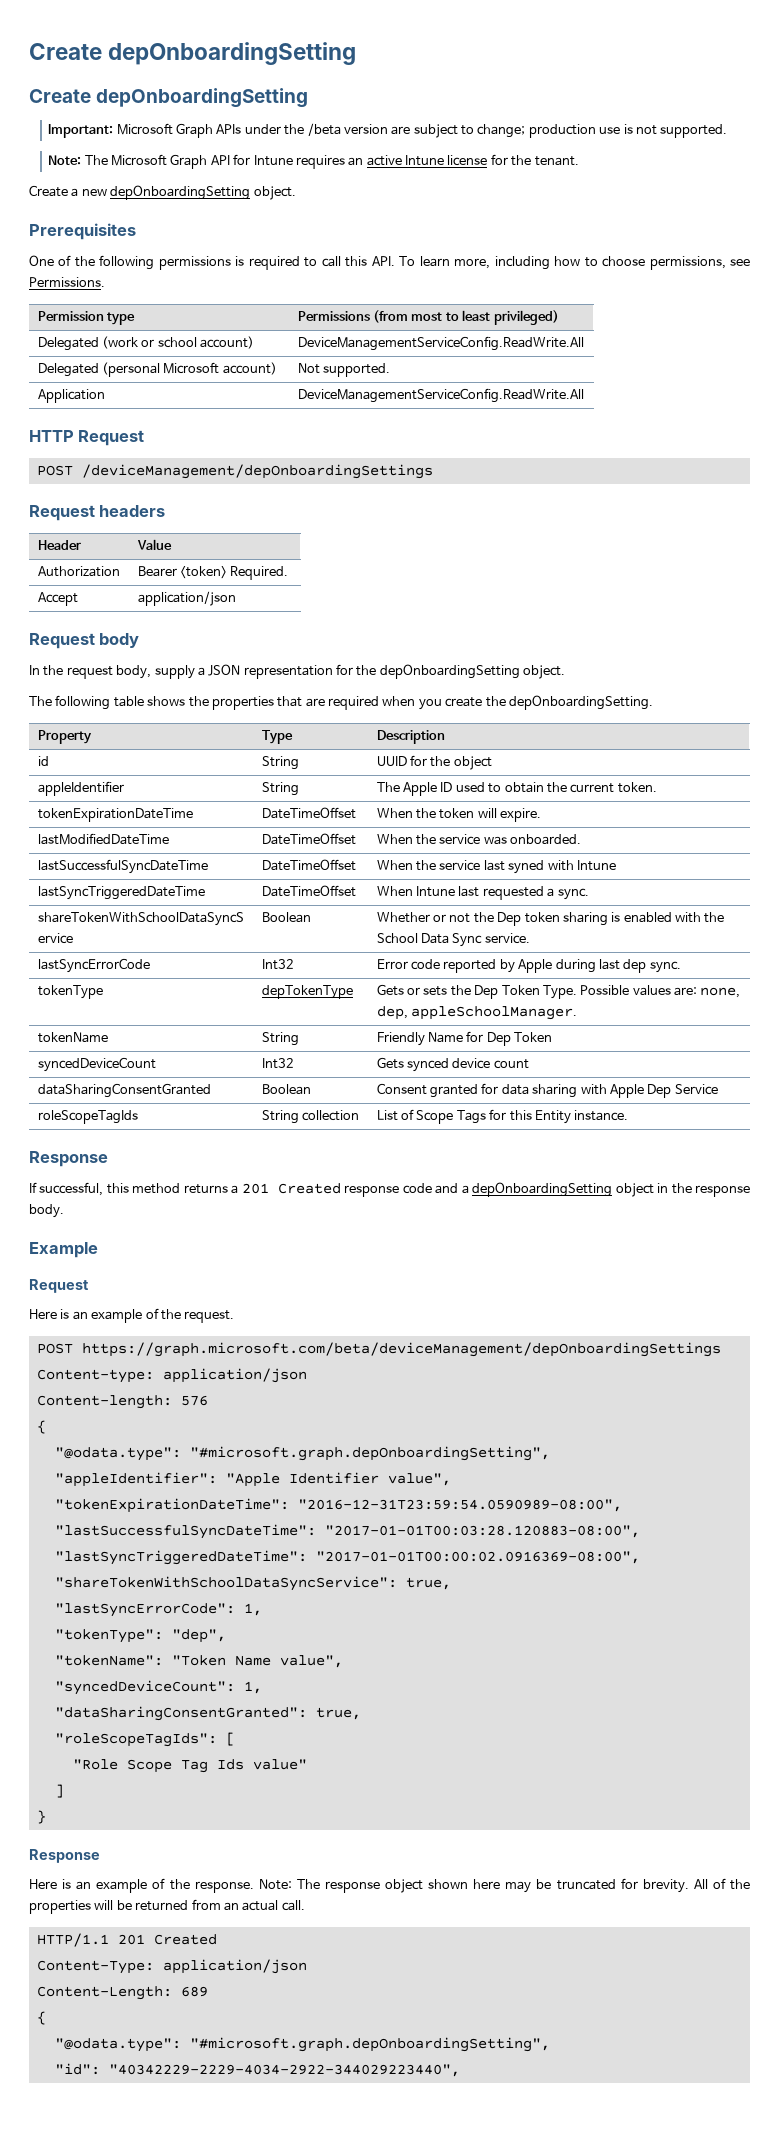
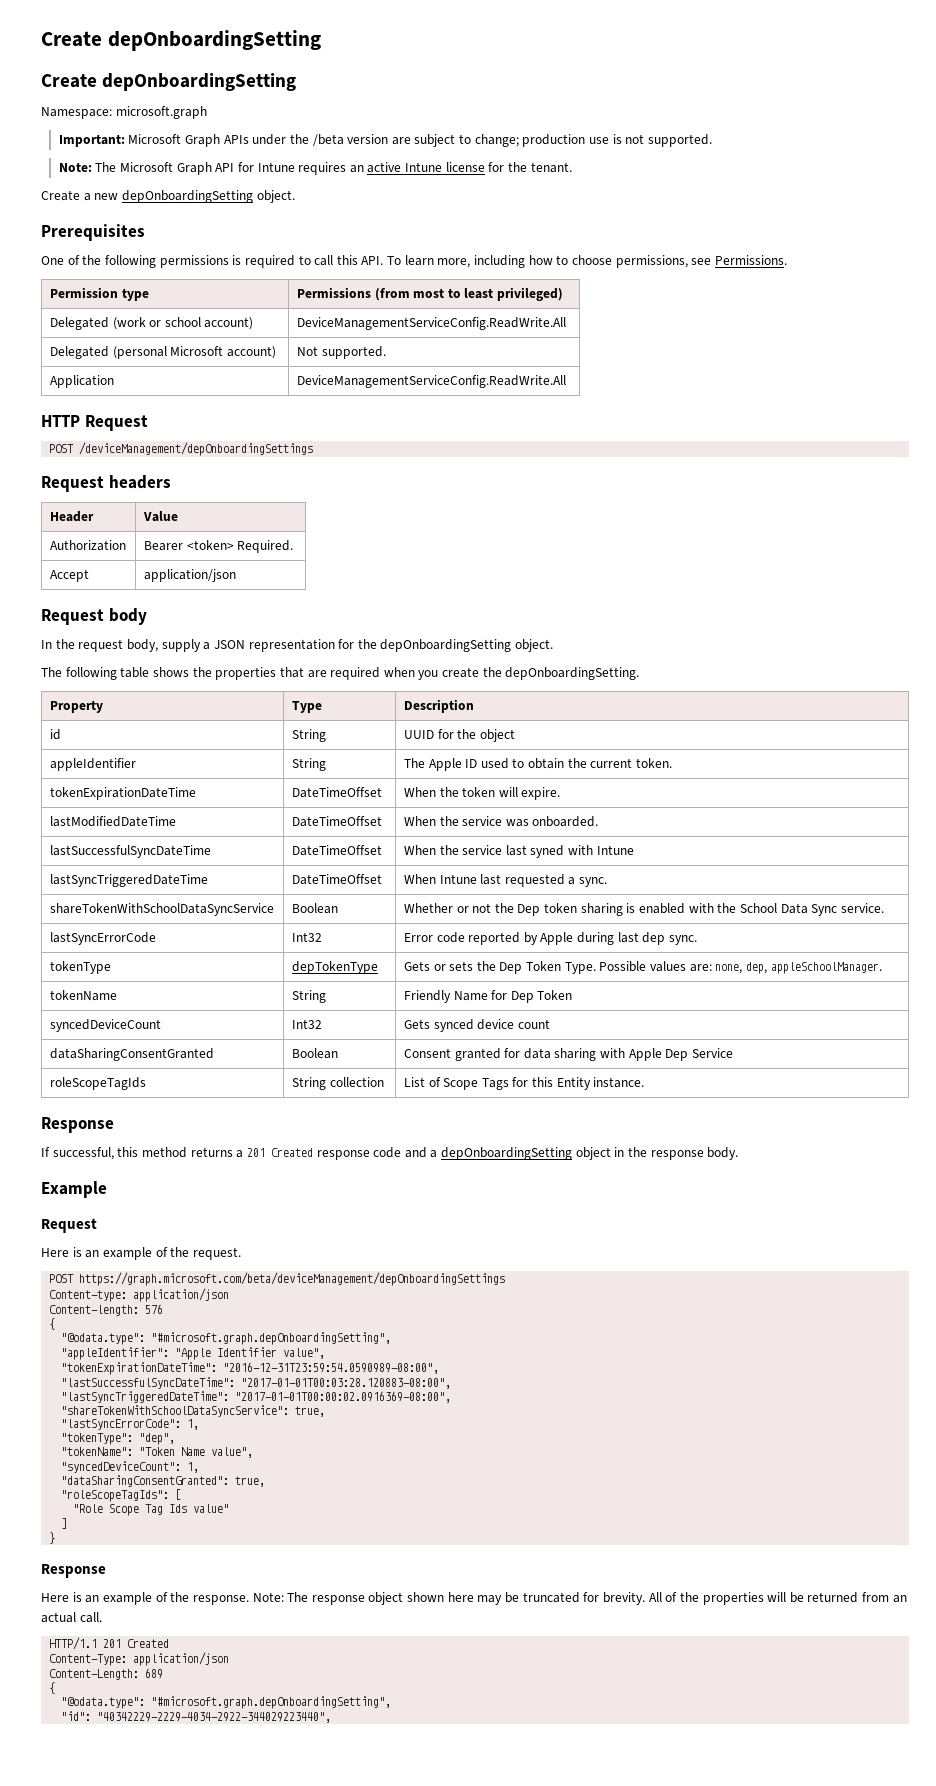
(309, 98) none -> [41,106,207,119] // Namespace: microsoft.graph

